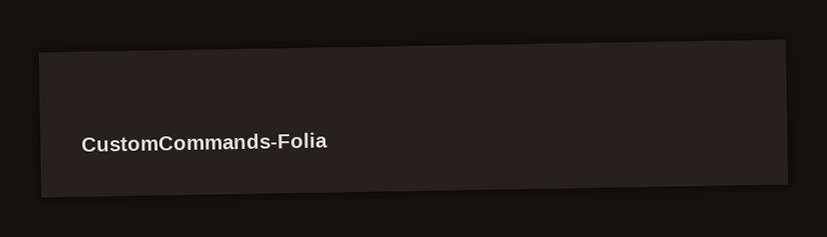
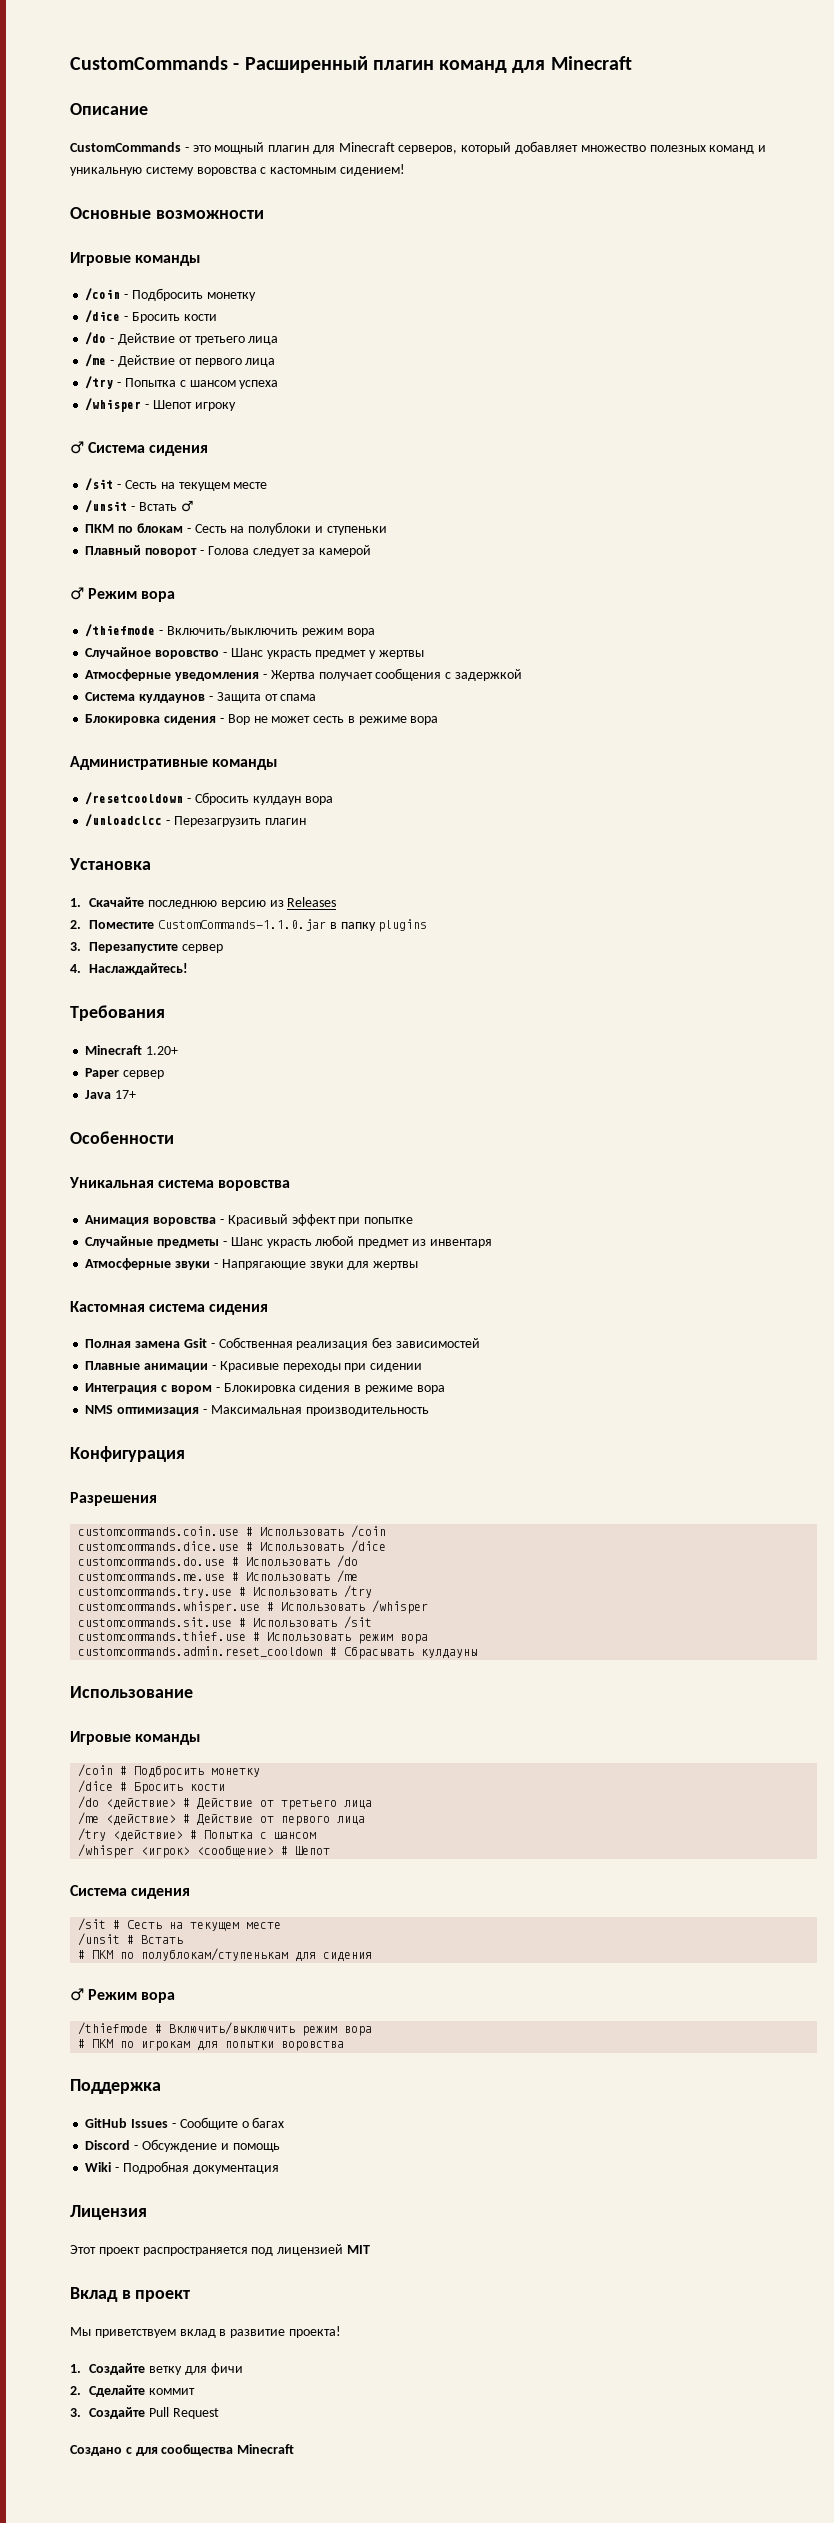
[81,132,328,152] CustomCommands-Folia -> [70,56,632,73] [70,103,148,115] [70,141,767,154] [70,164,405,176] [70,207,264,219] [70,252,201,266] [85,288,256,301] [85,310,217,323] [85,332,279,345] [85,354,276,367] [85,376,279,389] [85,398,236,412] [70,441,209,456] [85,478,268,491] [85,500,194,513] [85,522,387,535] [85,545,372,557] [70,587,176,602] [85,624,375,637] [85,647,424,659] [85,668,522,681] [85,692,317,703] [85,714,439,725] [70,756,278,770] [85,792,333,805] [85,814,306,827] [69,858,151,870] [70,897,337,909] [70,919,428,932] [70,942,224,953] [70,963,189,975] [70,1005,165,1021] [85,1045,179,1055] [85,1068,165,1079] [85,1090,137,1099] [70,1131,174,1144] [69,1177,291,1191] [85,1214,414,1226] [85,1235,492,1248] [85,1258,419,1270] [70,1301,269,1315] [85,1337,480,1350] [85,1361,423,1372] [85,1383,445,1394] [85,1405,429,1416] [70,1446,185,1462] [70,1492,157,1506] [78,1525,387,1538] [78,1540,387,1553] [78,1555,359,1568] [78,1570,359,1583] [78,1585,373,1598] [78,1600,429,1614] [78,1616,373,1629] [78,1631,429,1644] [78,1646,478,1659] [70,1686,193,1698] [70,1731,201,1745] [78,1764,261,1778] [78,1780,226,1794] [78,1796,373,1810] [78,1812,366,1826] [78,1828,317,1842] [78,1844,331,1858] [70,1885,191,1899] [78,1918,282,1931] [78,1933,184,1946] [78,1948,373,1962] [70,1988,176,2003] [78,2022,373,2036] [78,2039,345,2051] [70,2079,161,2094] [85,2117,285,2130] [85,2139,280,2152] [85,2161,279,2174] [70,2205,147,2220] [70,2244,370,2256] [70,2287,191,2302] [70,2326,341,2338] [70,2363,243,2375] [70,2385,196,2397] [70,2407,219,2419] [70,2444,295,2456] CustomCommands - Расширенный плагин команд для Minecraft // Описание // CustomCommands - это мощный плагин для Minecraft серверов, который добавляет множество полезных команд и уникальную систему воровства с кастомным сидением! // Основные возможности // Игровые команды // /coin - Подбросить монетку // /dice - Бросить кости // /do - Действие от третьего лица // /me - Действие от первого лица // /try - Попытка с шансом успеха // /whisper - Шепот игроку // ♂ Система сидения // /sit - Сесть на текущем месте // /unsit - Встать ♂ // ПКМ по блокам - Сесть на полублоки и ступеньки // Плавный поворот - Голова следует за камерой // ♂ Режим вора // /thiefmode - Включить/выключить режим вора // Случайное воровство - Шанс украсть предмет у жертвы // Атмосферные уведомления - Жертва получает сообщения с задержкой // Система кулдаунов - Защита от спама // Блокировка сидения - Вор не может сесть в режиме вора // Административные команды // /resetcooldown - Сбросить кулдаун вора // /unloadclcc - Перезагрузить плагин // Установка // 1. Скачайте последнюю версию из Releases // 2. Поместите CustomCommands-1.1.0.jar в папку plugins // 3. Перезапустите сервер // 4. Наслаждайтесь! // Требования // Minecraft 1.20+ // Paper сервер // Java 17+ // Особенности // Уникальная система воровства // Анимация воровства - Красивый эффект при попытке // Случайные предметы - Шанс украсть любой предмет из инвентаря // Атмосферные звуки - Напрягающие звуки для жертвы // Кастомная система сидения // Полная замена Gsit - Собственная реализация без зависимостей // Плавные анимации - Красивые переходы при сидении // Интеграция с вором - Блокировка сидения в режиме вора // NMS оптимизация - Максимальная производительность // Конфигурация // Разрешения // customcommands.coin.use # Использовать /coin // customcommands.dice.use # Использовать /dice // customcommands.do.use # Использовать /do // customcommands.me.use # Использовать /me // customcommands.try.use # Использовать /try // customcommands.whisper.use # Использовать /whisper // customcommands.sit.use # Использовать /sit // customcommands.thief.use # Использовать режим вора // customcommands.admin.reset_cooldown # Сбрасывать кулдауны // Использование // Игровые команды // /coin # Подбросить монетку // /dice # Бросить кости // /do <действие> # Действие от третьего лица // /me <действие> # Действие от первого лица // /try <действие> # Попытка с шансом // /whisper <игрок> <сообщение> # Шепот // Система сидения // /sit # Сесть на текущем месте // /unsit # Встать // # ПКМ по полублокам/ступенькам для сидения // ♂ Режим вора // /thiefmode # Включить/выключить режим вора // # ПКМ по игрокам для попытки воровства // Поддержка // GitHub Issues - Сообщите о багах // Discord - Обсуждение и помощь // Wiki - Подробная документация // Лицензия // Этот проект распространяется под лицензией MIT // Вклад в проект // Мы приветствуем вклад в развитие проекта! // 1. Создайте ветку для фичи // 2. Сделайте коммит // 3. Создайте Pull Request // Создано с для сообщества Minecraft

